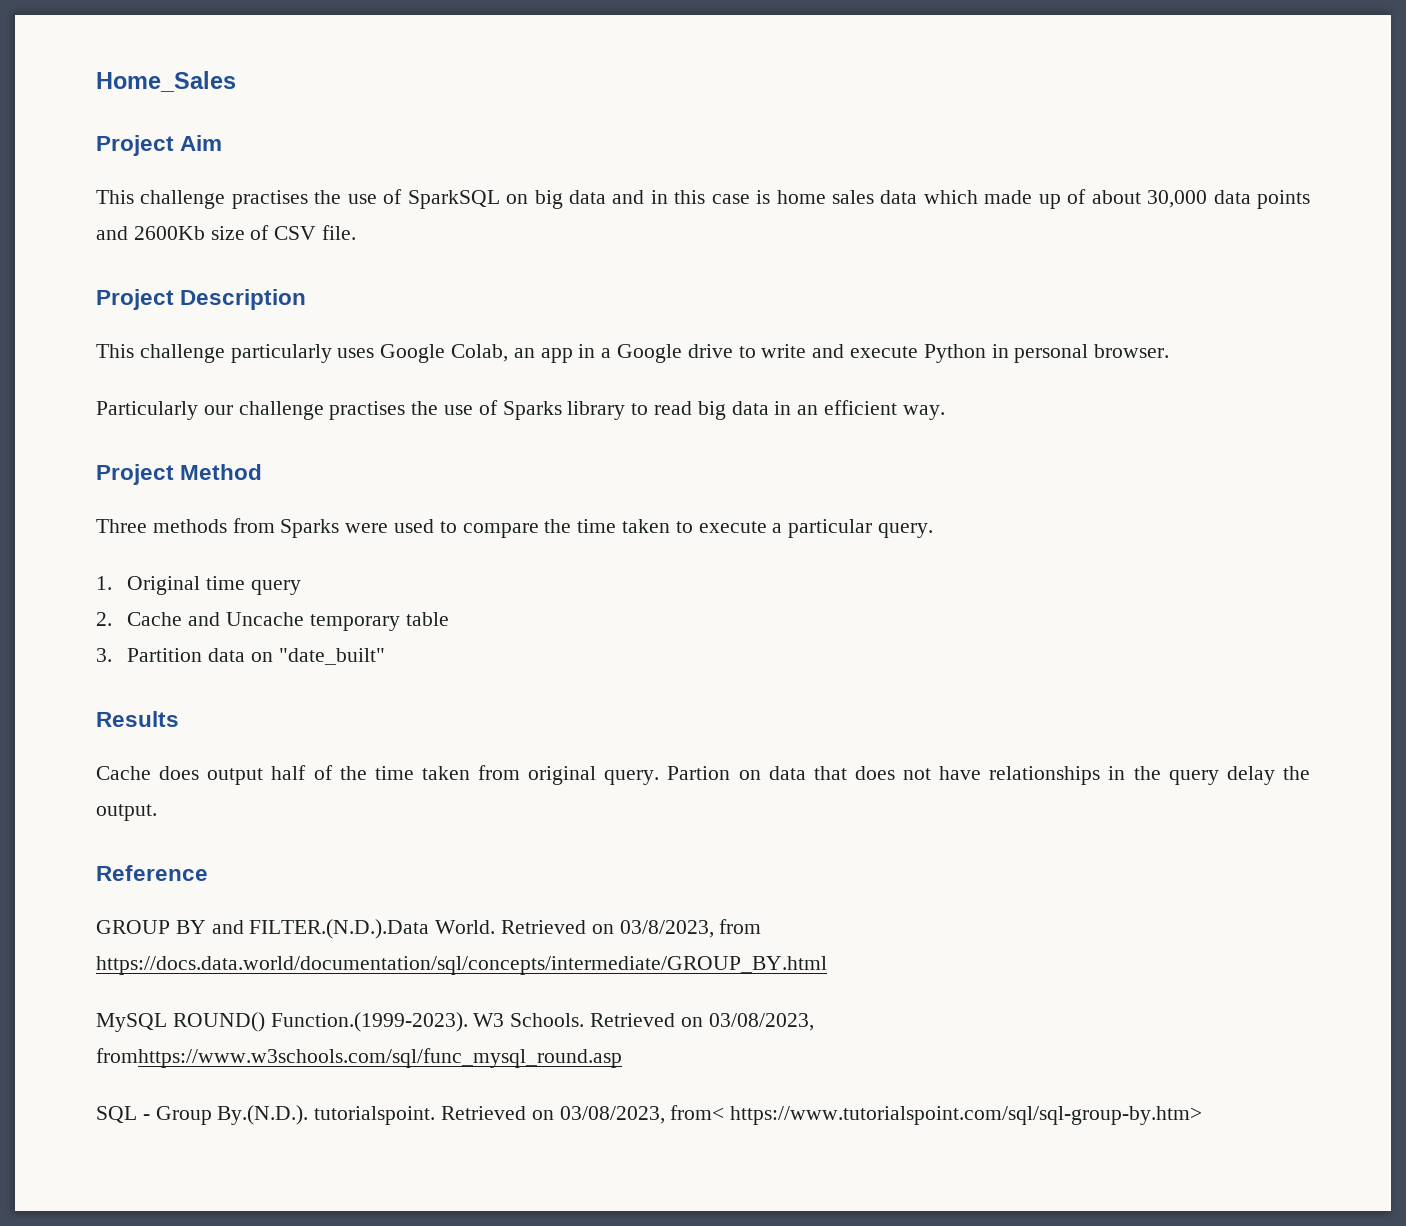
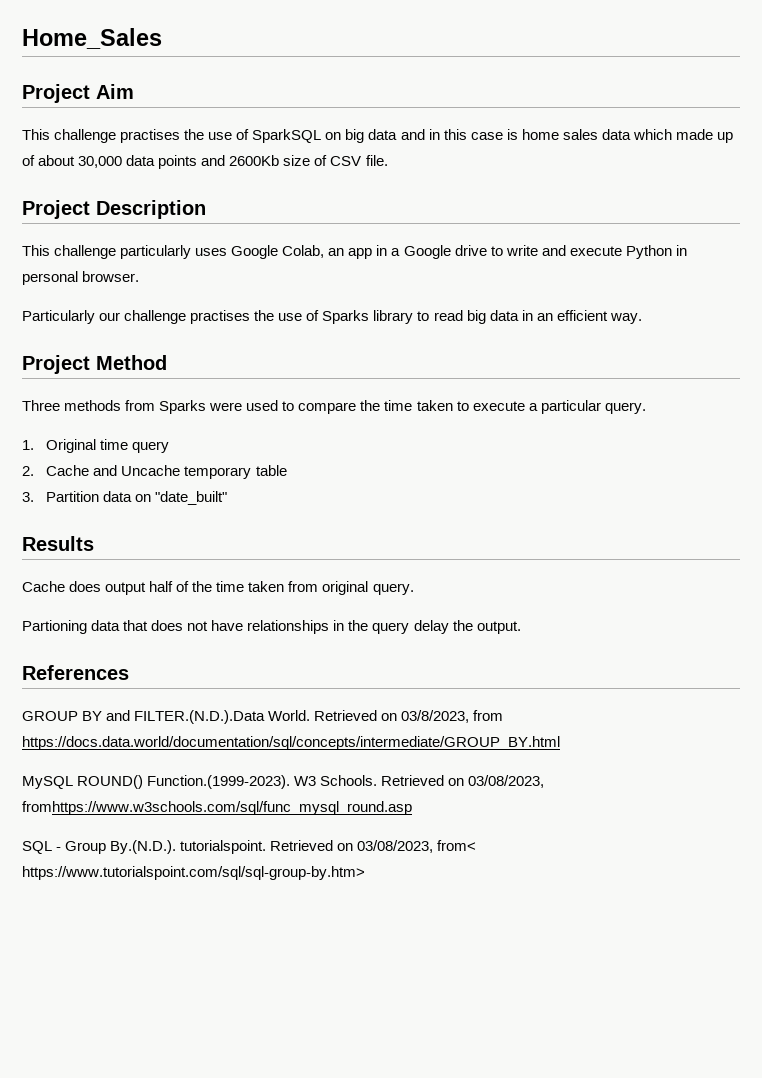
[667,766,761,780] Partion on -> [22,620,87,634] // Partioning
[96,865,208,881] Reference -> [22,665,129,680] References

